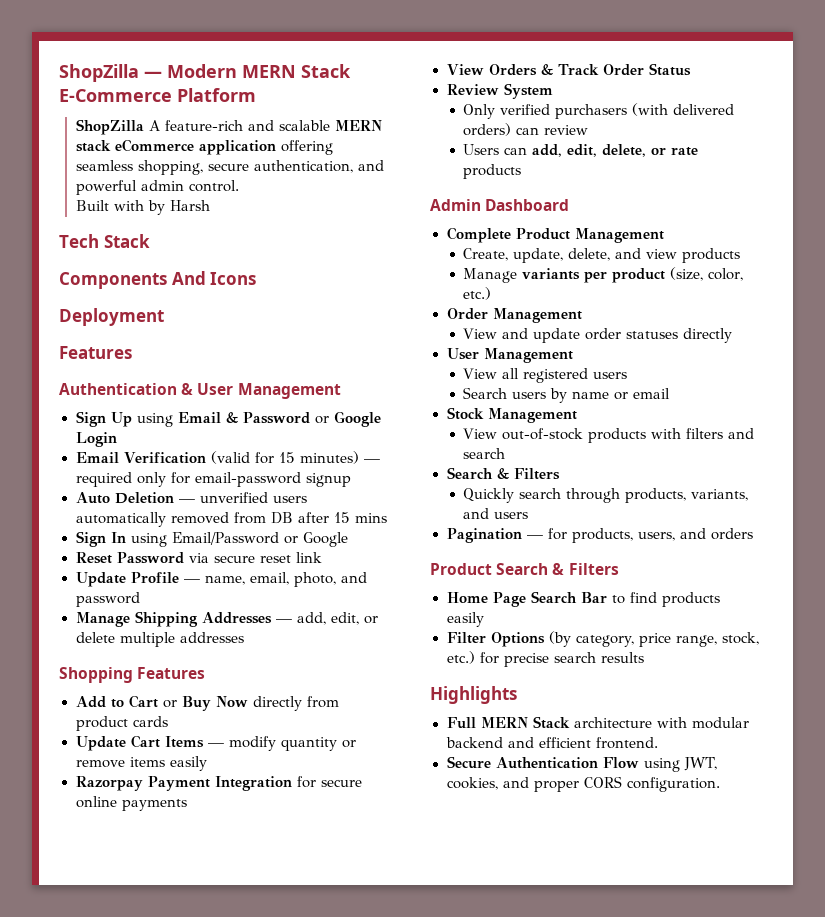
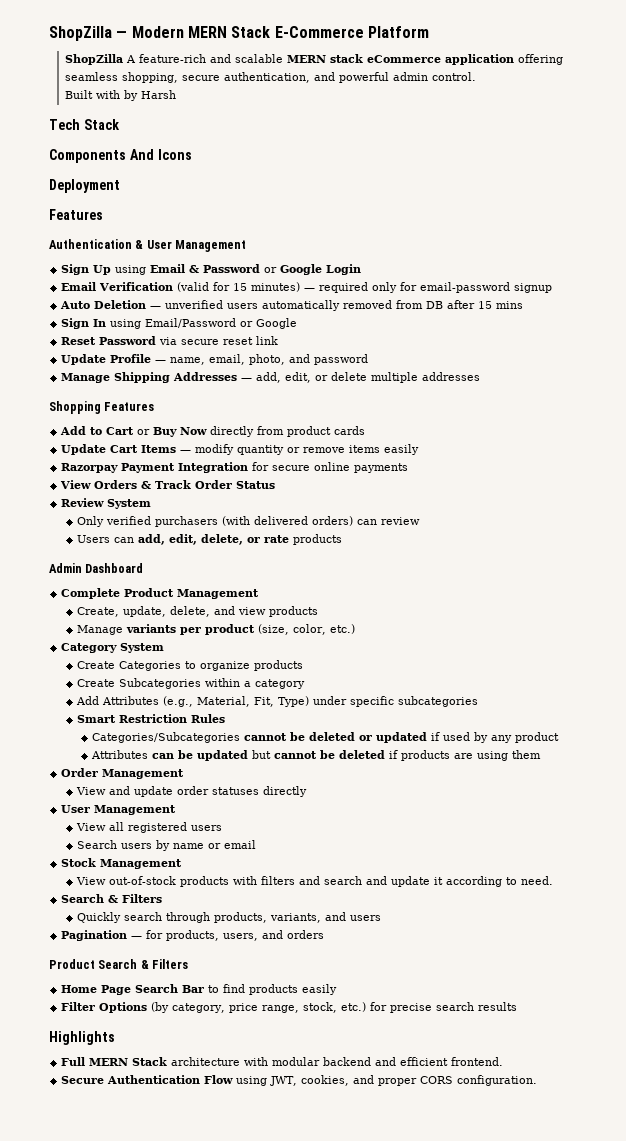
(492, 293) none -> [61,643,165,653] [76,660,303,671] [76,678,305,689] [75,696,478,707] [76,714,225,723] [92,732,560,743] [91,750,542,761] // Category System // Create Categories to organize products // Create Subcategories within a category // Add Attributes (e.g., Material, Fit, Type) under specific subcategories // Smart Restriction Rules // Categories/Subcategories cannot be deleted or updated if used by any product // Attributes can be updated but cannot be deleted if products are using them
(506, 453) none -> [365,876,553,887] and update it according to need.

